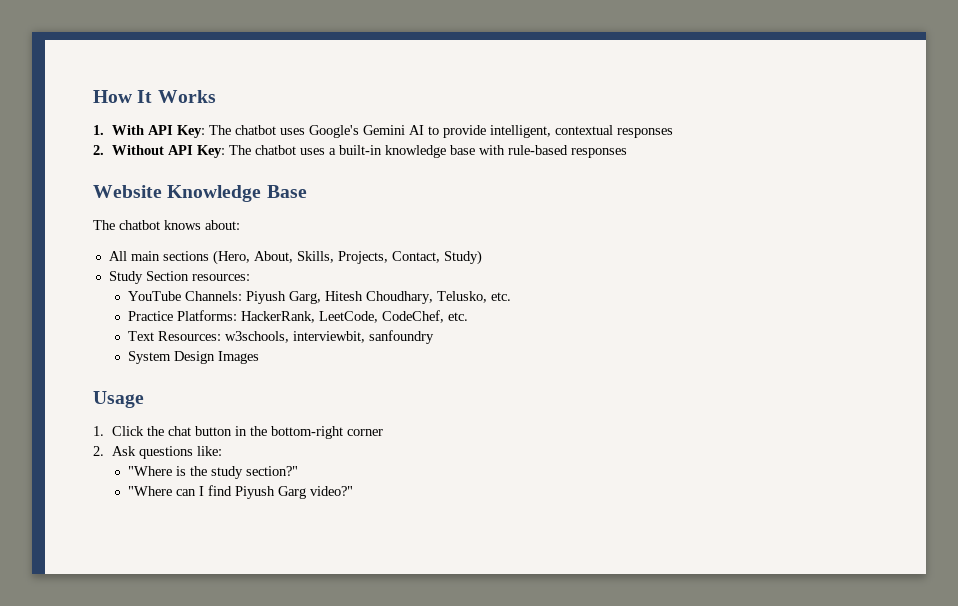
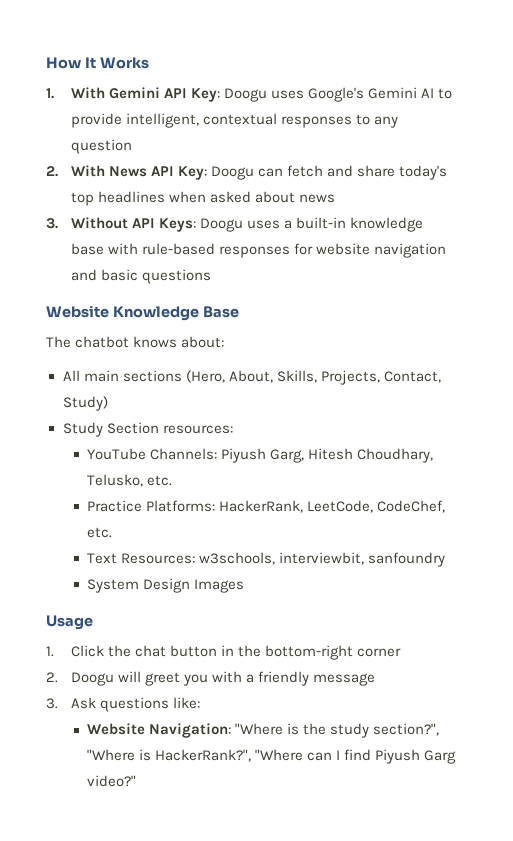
[147,125,276,138] API Key: The chatbot -> [108,87,267,102] Gemini API Key: Doogu
[93,145,296,158] // 2. Without API Key: The chatbot -> [355,114,398,128] [70,139,132,154] [46,165,447,180] [70,191,335,206] [46,217,243,232] to any question // 2. With News API Key: Doogu can fetch and share today's top headlines when asked about news // 3. Without API Keys: Doogu
(627, 153) none -> [293,243,446,258] [70,269,211,284] for website navigation and basic questions
(104, 451) none -> [70,671,375,686] [46,698,58,709] Doogu will greet you with a friendly message // 3.
(222, 451) none -> [87,723,232,738] Website Navigation:
[245,466,298,476] section?" // -> [373,723,440,736] [87,749,252,762] section?", "Where is HackerRank?",

